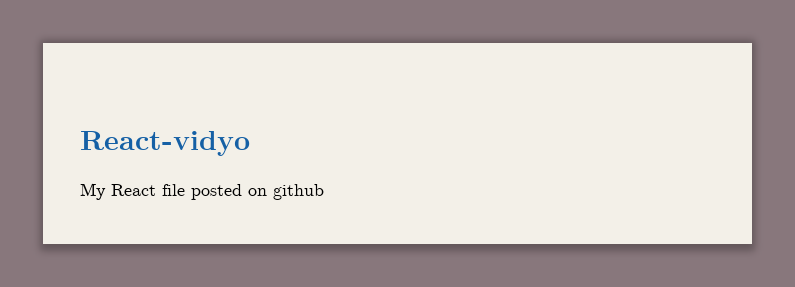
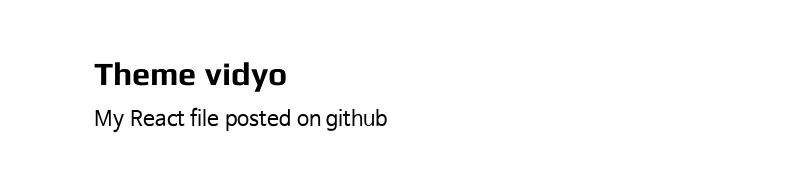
[80,131,250,156] React-vidyo -> [94,62,287,92] Theme vidyo

